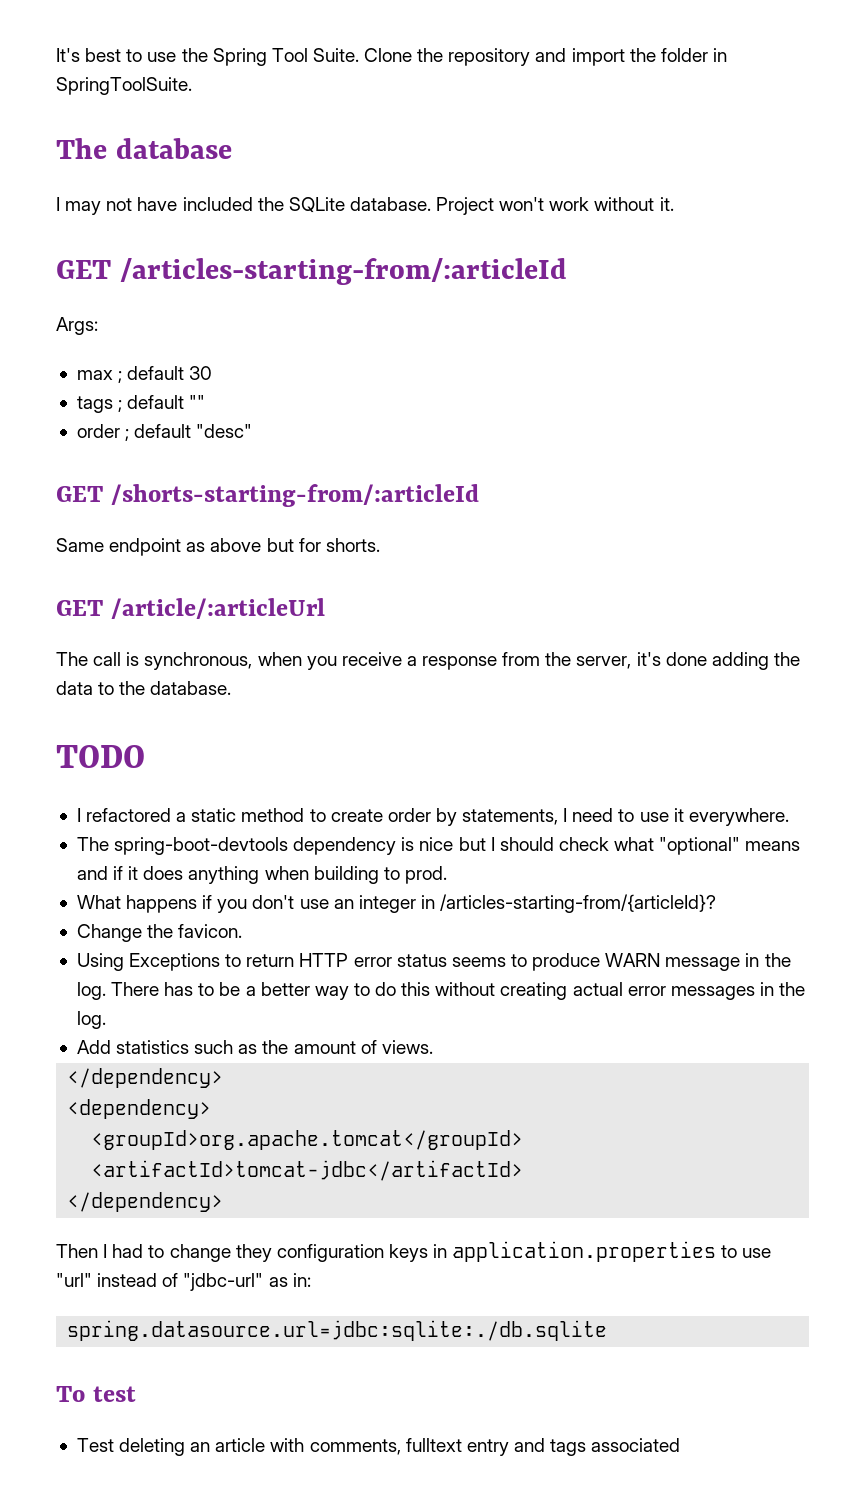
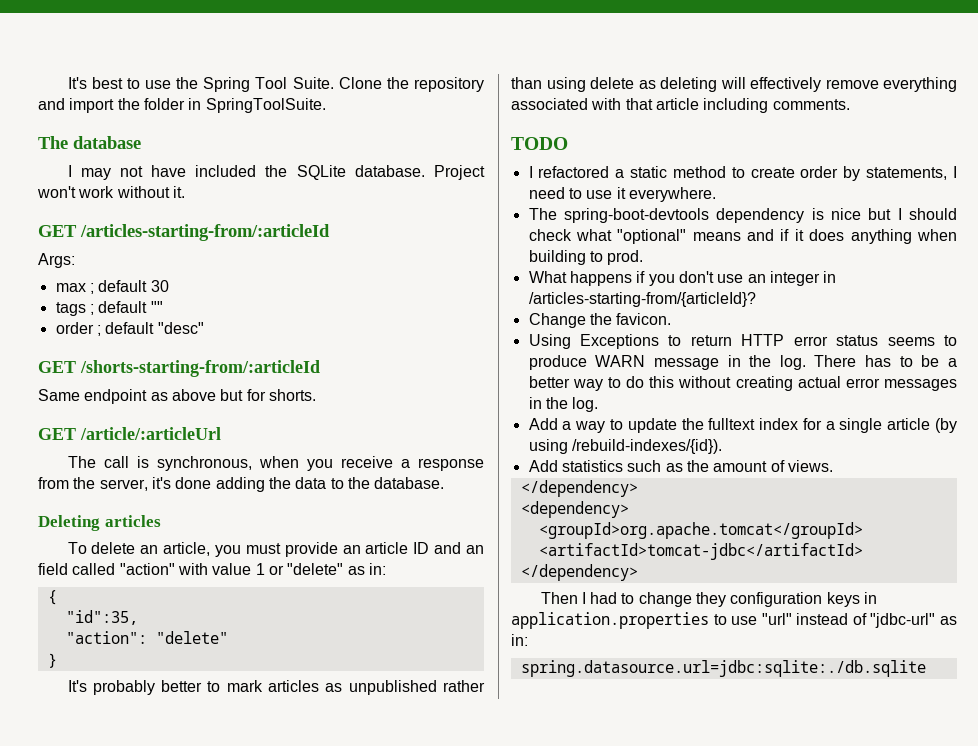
(232, 688) none -> [38,515,161,531] [67,542,485,557] [38,563,386,575] [47,590,57,605] [65,610,138,625] [65,631,228,644] [47,653,57,668] [67,680,486,695] [511,77,957,92] [511,98,850,113] // Deleting articles // To delete an article, you must provide an article ID and an field called "action" with value 1 or "delete" as in: // { // "id":35, // "action": "delete" // } // It's probably better to mark articles as unpublished rather than using delete as deleting will effectively remove everything associated with that article including comments.
(106, 1020) none -> [528,418,957,433] [528,439,722,454] // Add a way to update the fulltext index for a single article (by using /rebuild-indexes/{id}).
[56,1386,136,1402] [76,1438,681,1456] // To test // Test deleting an article with comments, fulltext entry and tags associated -> (926, 668) none

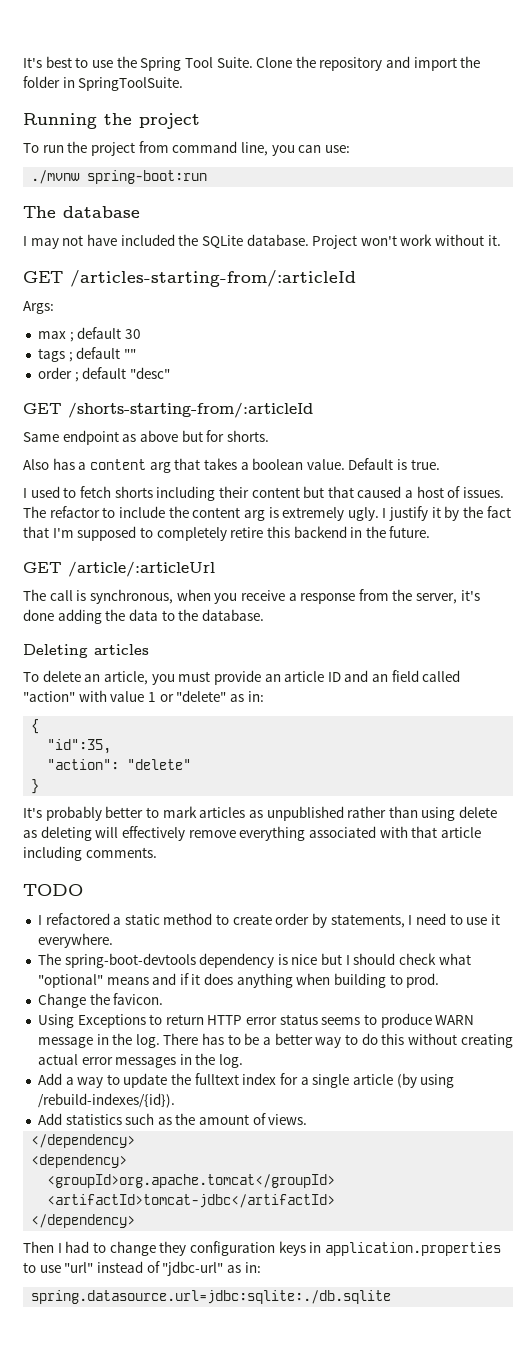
(326, 105) none -> [23,113,200,129] [23,141,350,156] [31,170,208,184] // Running the project // To run the project from command line, you can use: // ./mvnw spring-boot:run
(316, 395) none -> [23,458,440,473] [23,486,505,501] [23,506,511,521] [23,526,431,541] // Also has a content arg that takes a boolean value. Default is true. // I used to fetch shorts including their content but that caused a host of issues. The refactor to include the content arg is extremely ugly. I justify it by the fact that I'm supposed to completely retire this backend in the future.
[528,271,837,286] [528,292,756,307] // What happens if you don't use an integer in /articles-starting-from/{articleId}? -> (440, 980) none

